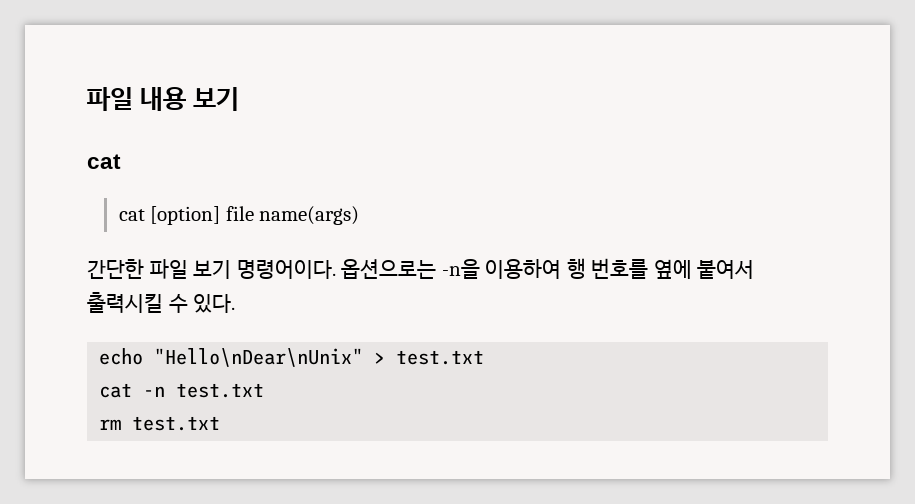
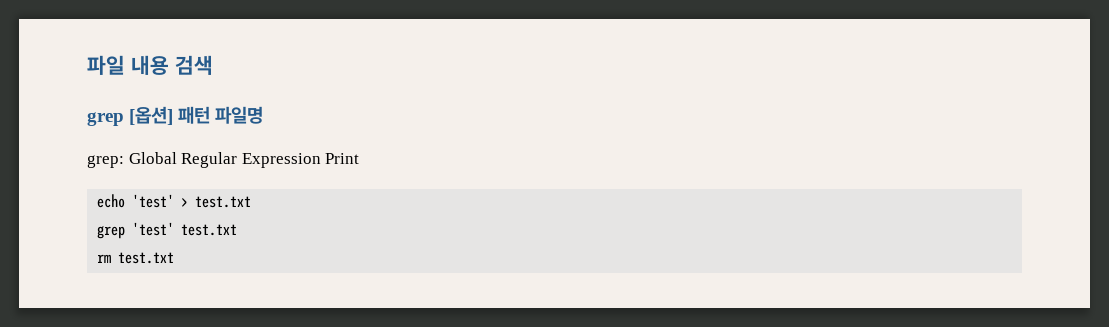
[193,87,239,111] [87,154,121,169] [118,206,360,225] [87,258,755,279] [87,292,236,313] 보기 // cat // cat [option] file name(args) // 간단한 파일 보기 명령어이다. 옵션으로는 -n을 이용하여 행 번호를 옆에 붙여서 출력시킬 수 있다. -> [174,55,213,75] [87,106,264,126] [87,152,360,168] 검색 // grep [옵션] 패턴 파일명 // grep: Global Regular Expression Print
[154,348,364,367] "Hello\nDear\nUnix" -> [132,194,175,208] 'test'
[99,383,166,398] cat -n -> [97,222,175,239] grep 'test'

